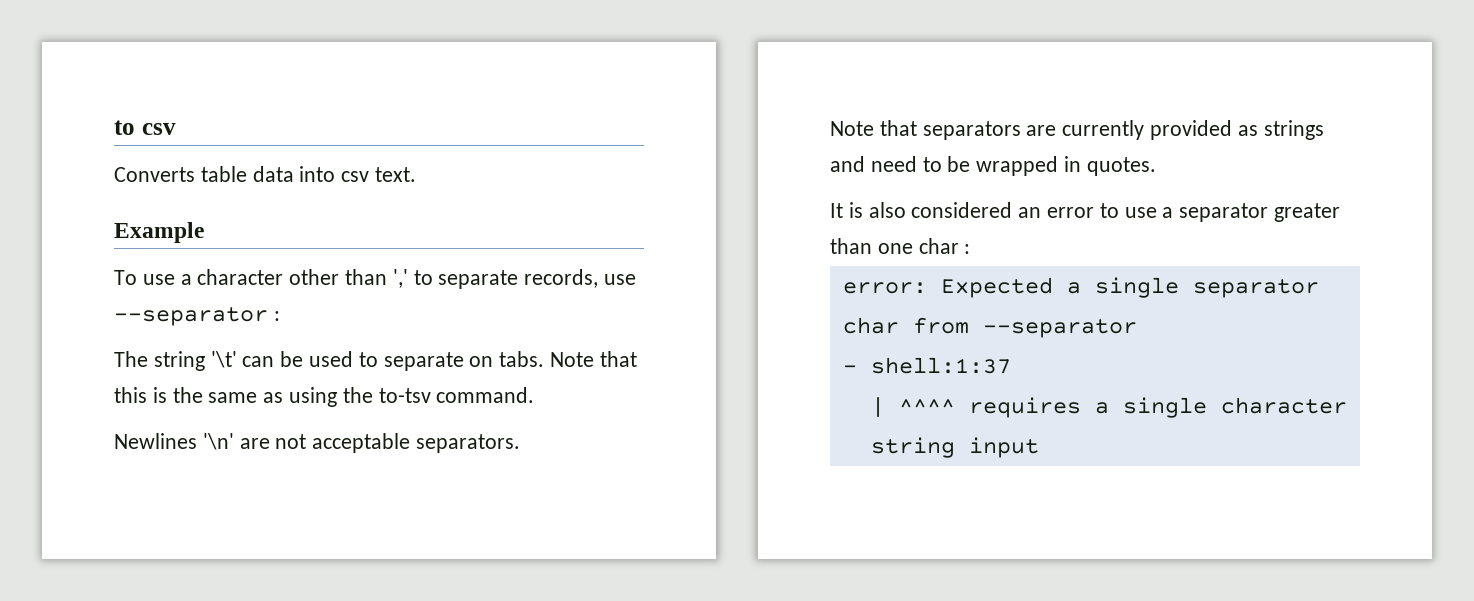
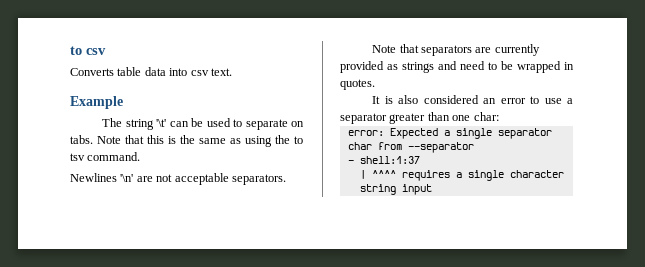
[114,269,637,289] [114,307,280,326] // To use a character other than ',' to separate records, use --separator : -> (123, 102) none
[378,388,431,403] to-tsv -> [294,136,303,144] [70,153,85,161] to tsv
[918,238,971,254] char : -> [473,112,499,121] char:

